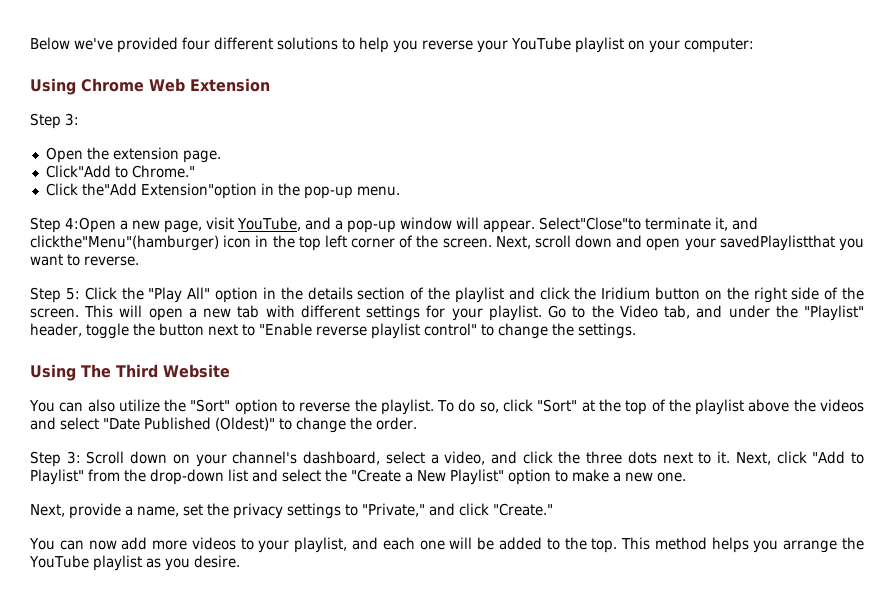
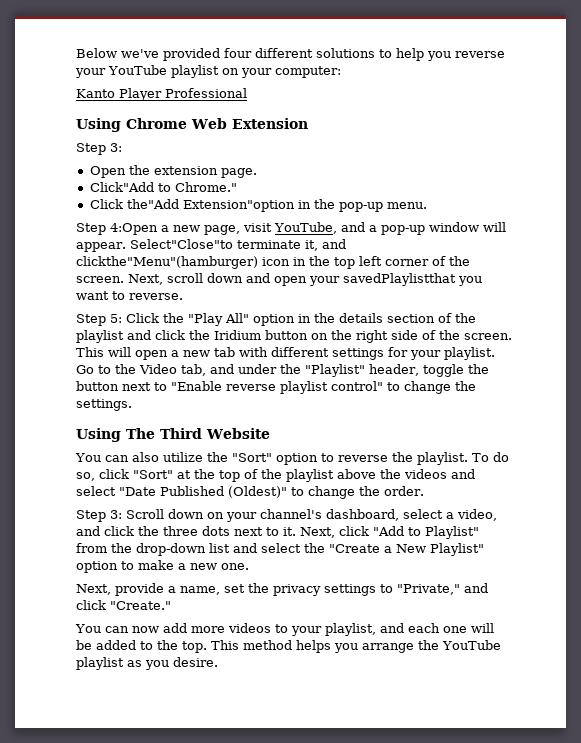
(754, 45) none -> [76,88,247,101] // Kanto Player Professional

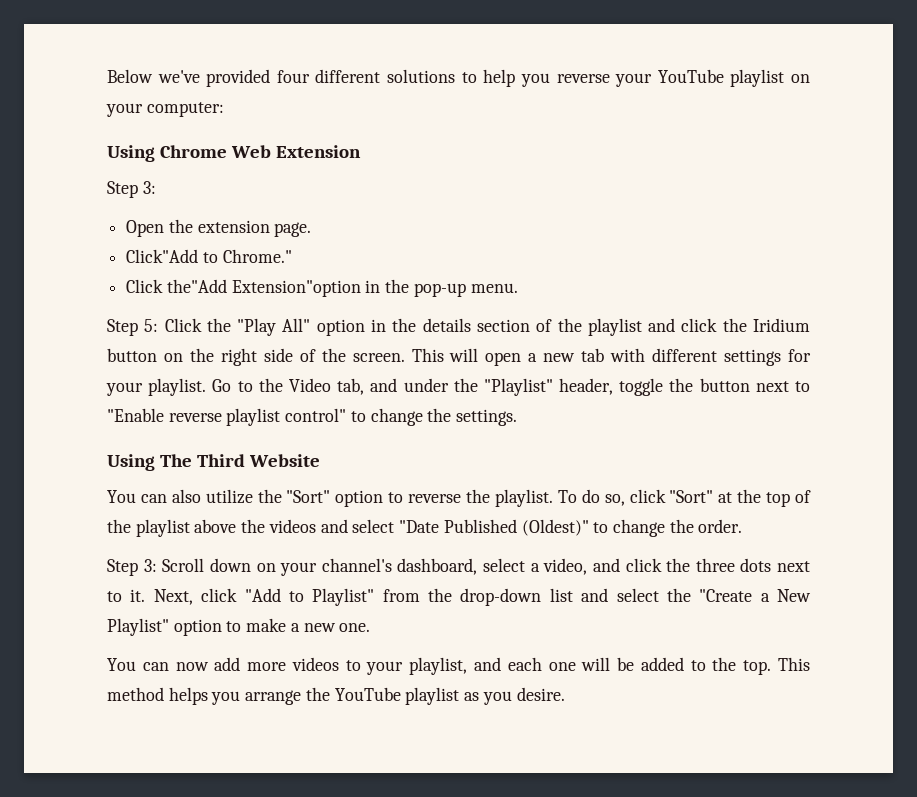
[76,88,247,101] // Kanto Player Professional -> (224, 109) none
[76,222,506,235] [76,239,346,252] [76,256,470,269] [76,273,482,286] [76,291,183,300] // Step 4:Open a new page, visit YouTube, and a pop-up window will appear. Select"Close"to terminate it, and clickthe"Menu"(hamburger) icon in the top left corner of the screen. Next, scroll down and open your savedPlaylistthat you want to reverse. -> (518, 288) none
[76,583,488,596] [76,600,171,610] // Next, provide a name, set the privacy settings to "Private," and click "Create." -> (371, 627) none

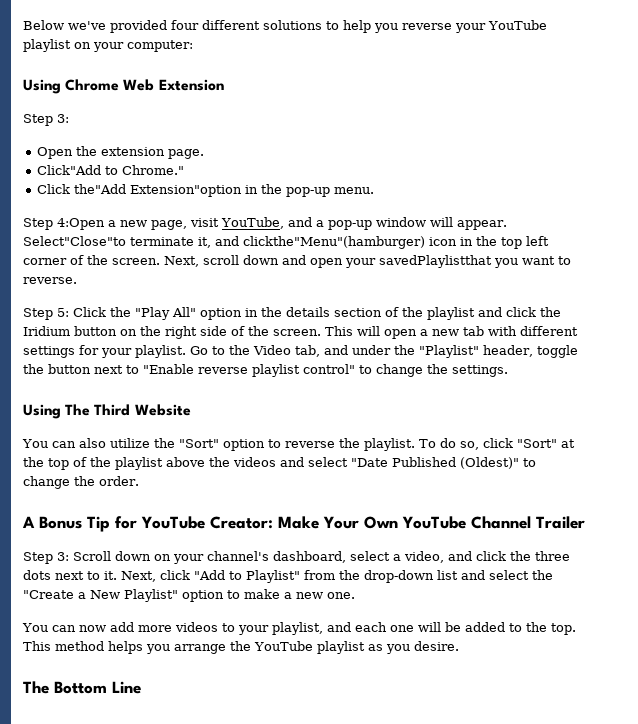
(518, 288) none -> [23,217,507,230] [23,236,549,249] [23,255,571,268] [23,277,77,284] // Step 4:Open a new page, visit YouTube, and a pop-up window will appear. Select"Close"to terminate it, and clickthe"Menu"(hamburger) icon in the top left corner of the screen. Next, scroll down and open your savedPlaylistthat you want to reverse.
(743, 526) none -> [22,516,585,532] // A Bonus Tip for YouTube Creator: Make Your Own YouTube Channel Trailer
(565, 694) none -> [23,681,141,694] // The Bottom Line

